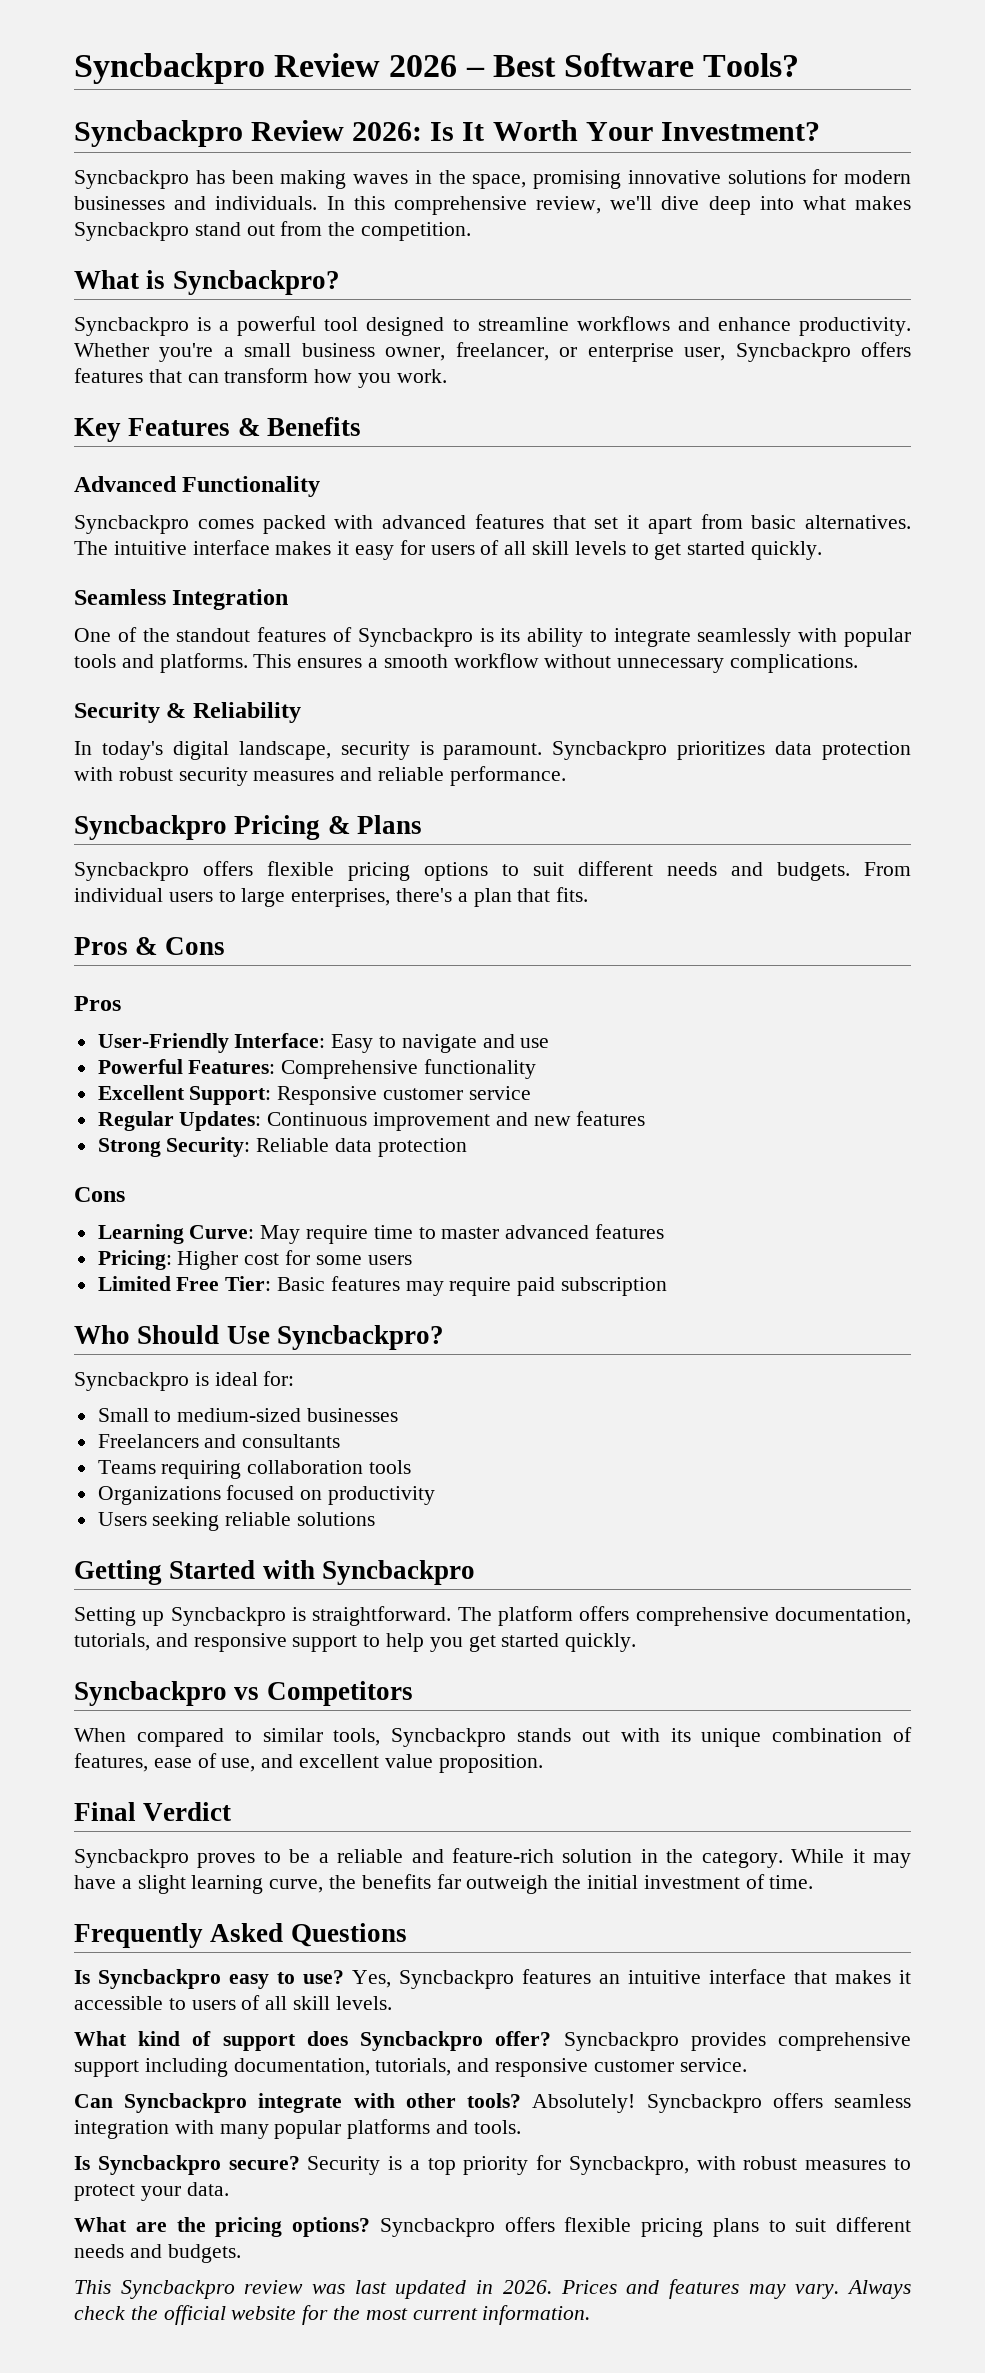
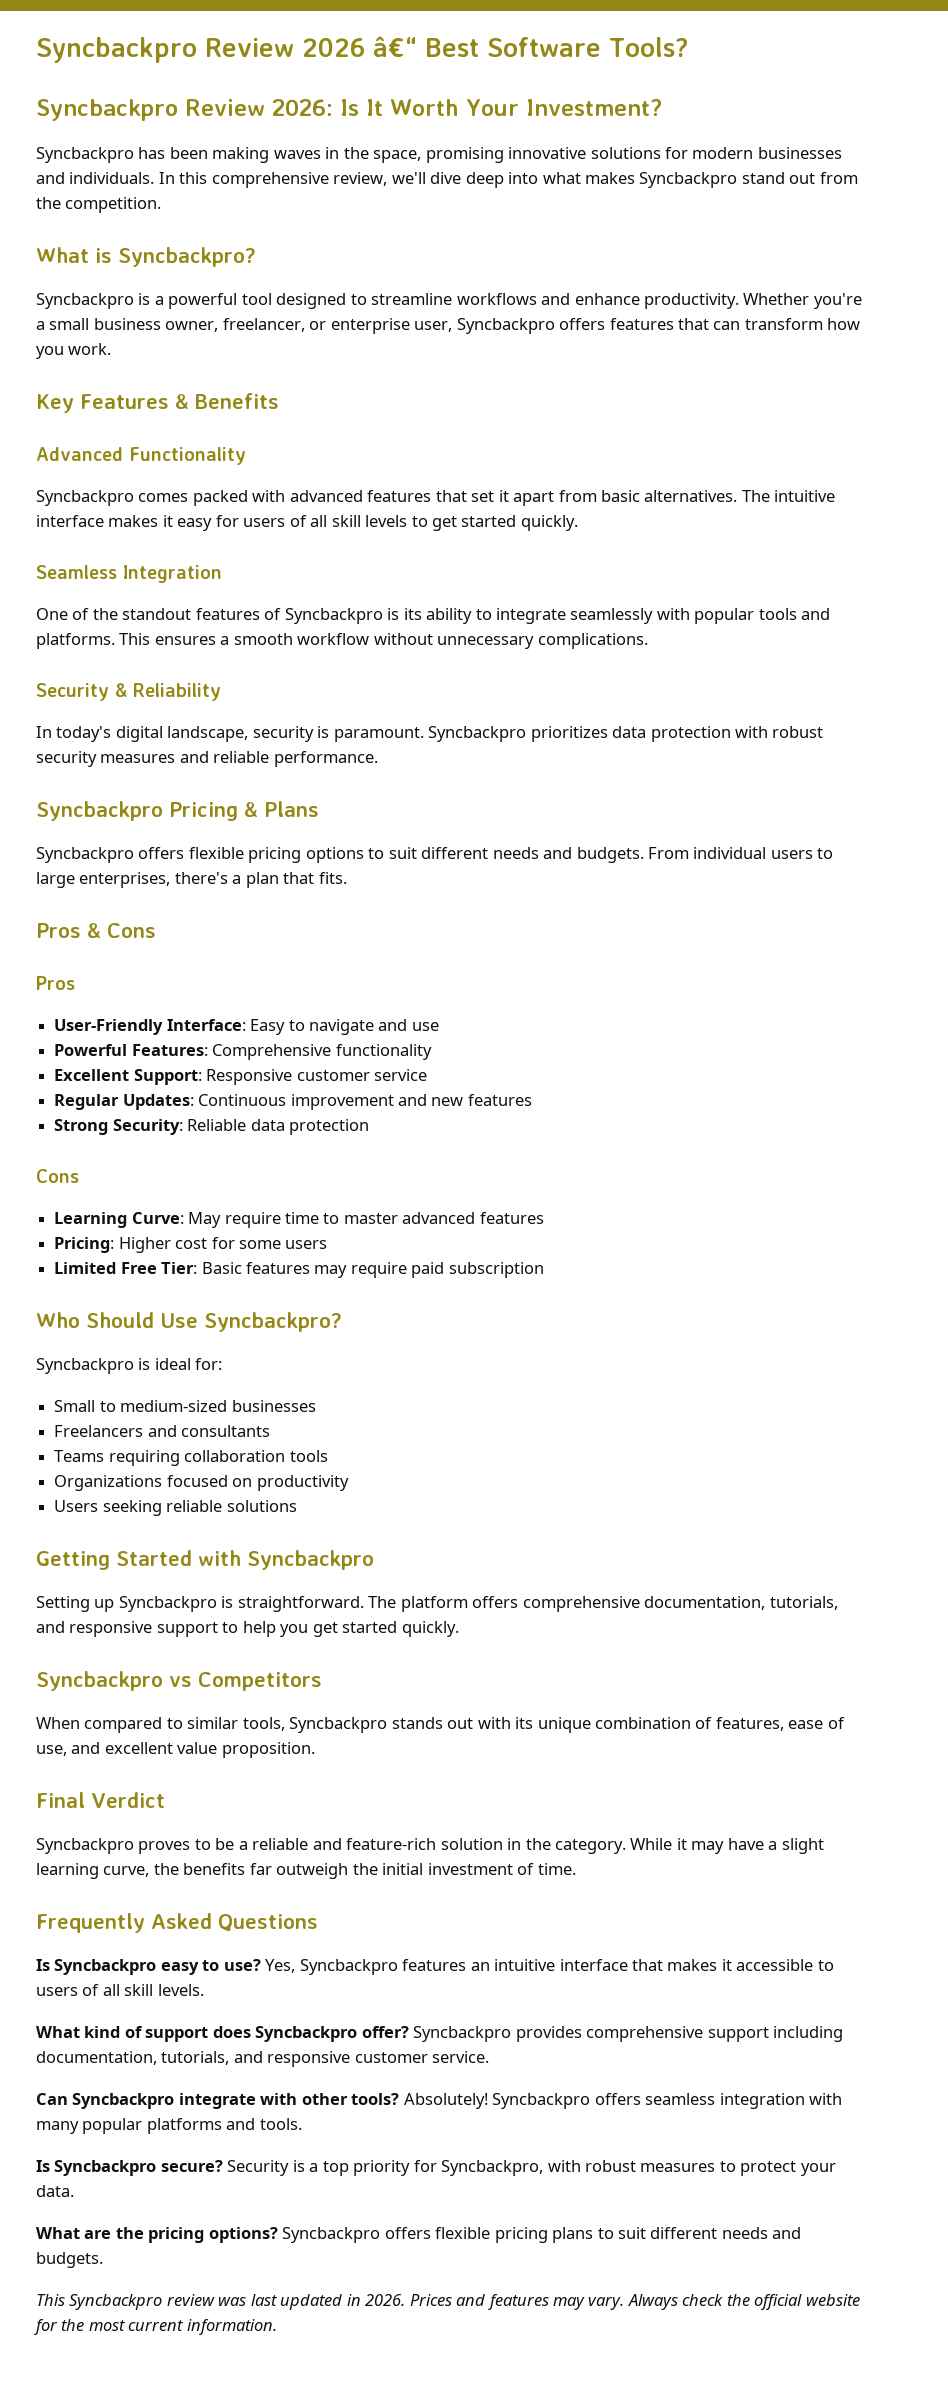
[465,67,485,77] – -> [373,36,417,57] â€“

